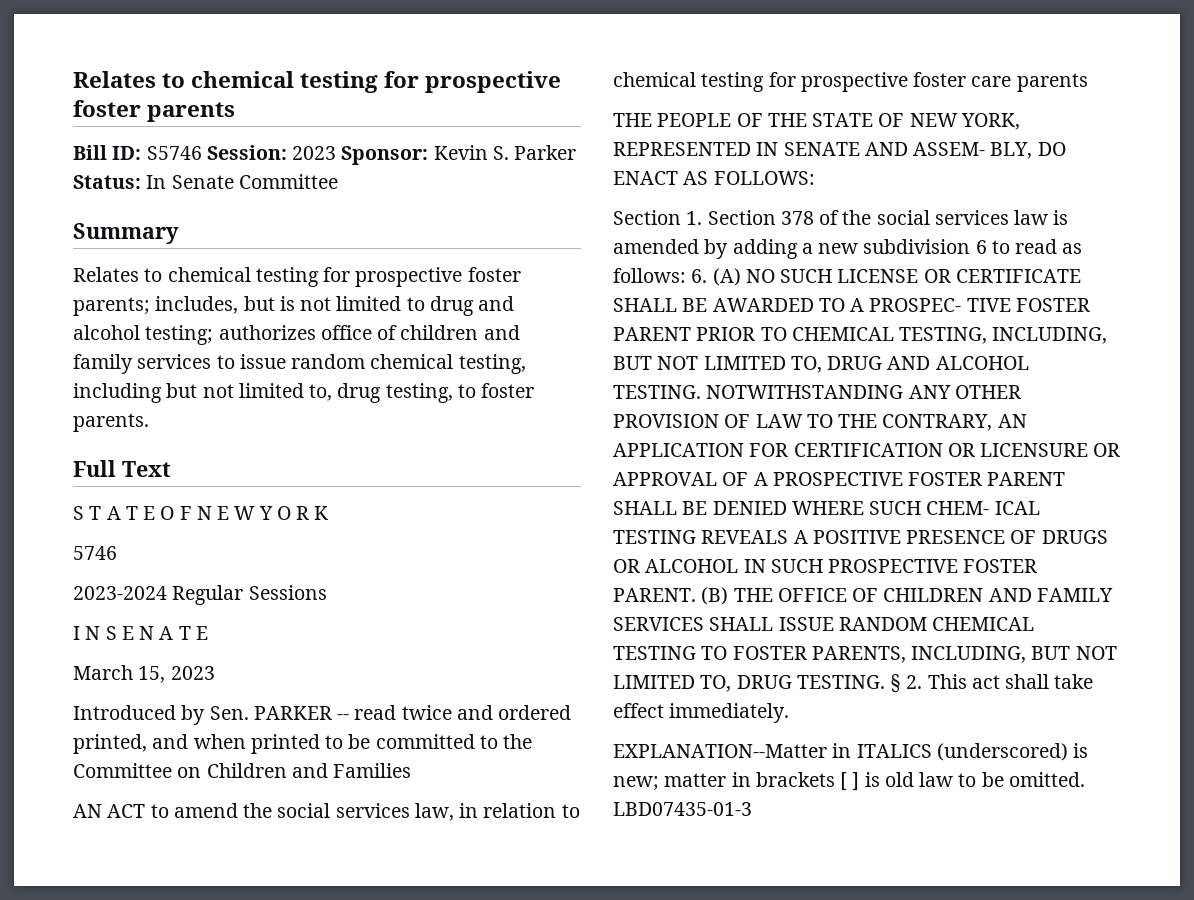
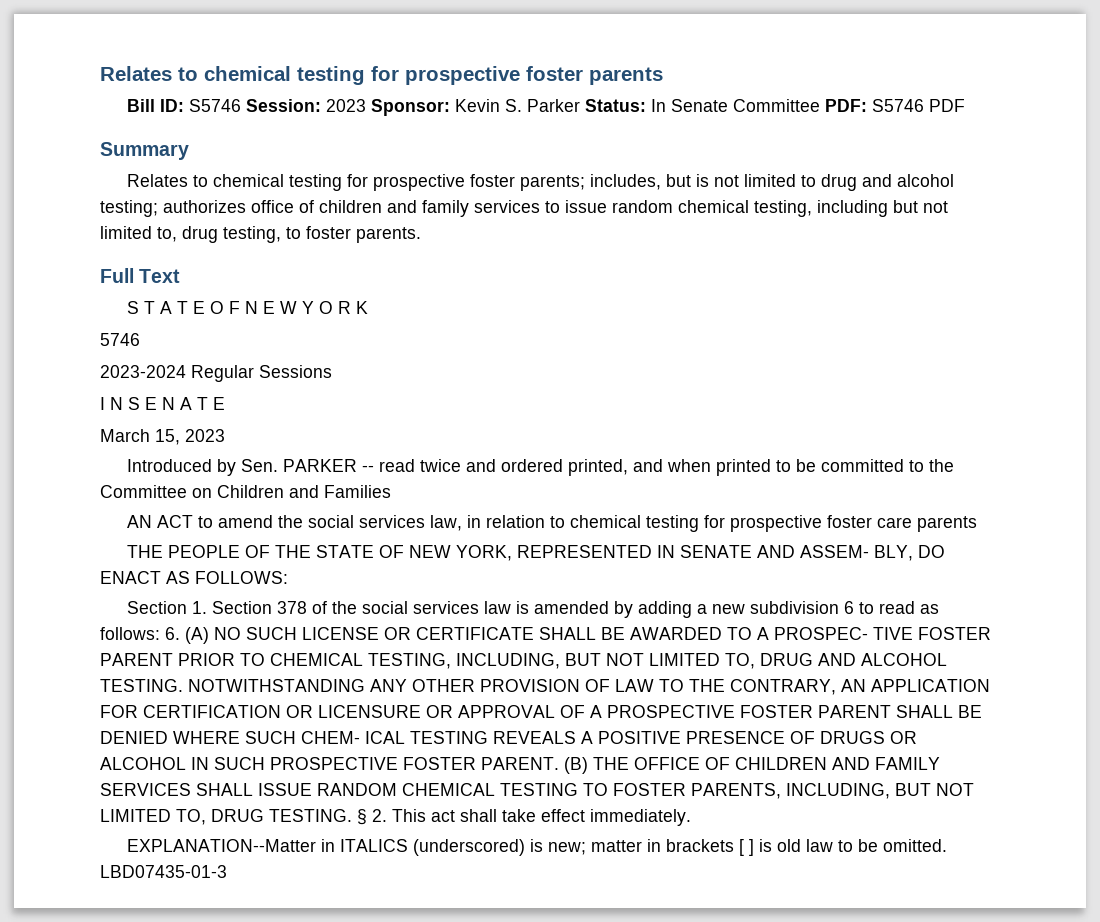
(338, 181) none -> [825,99,966,112] PDF: S5746 PDF

